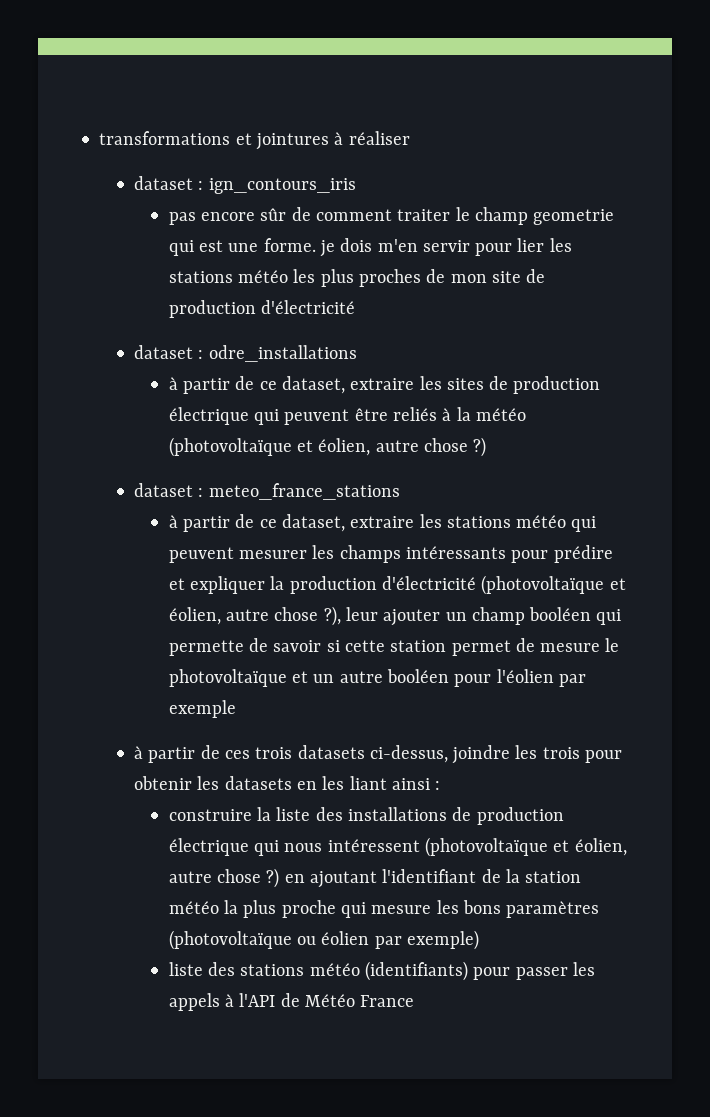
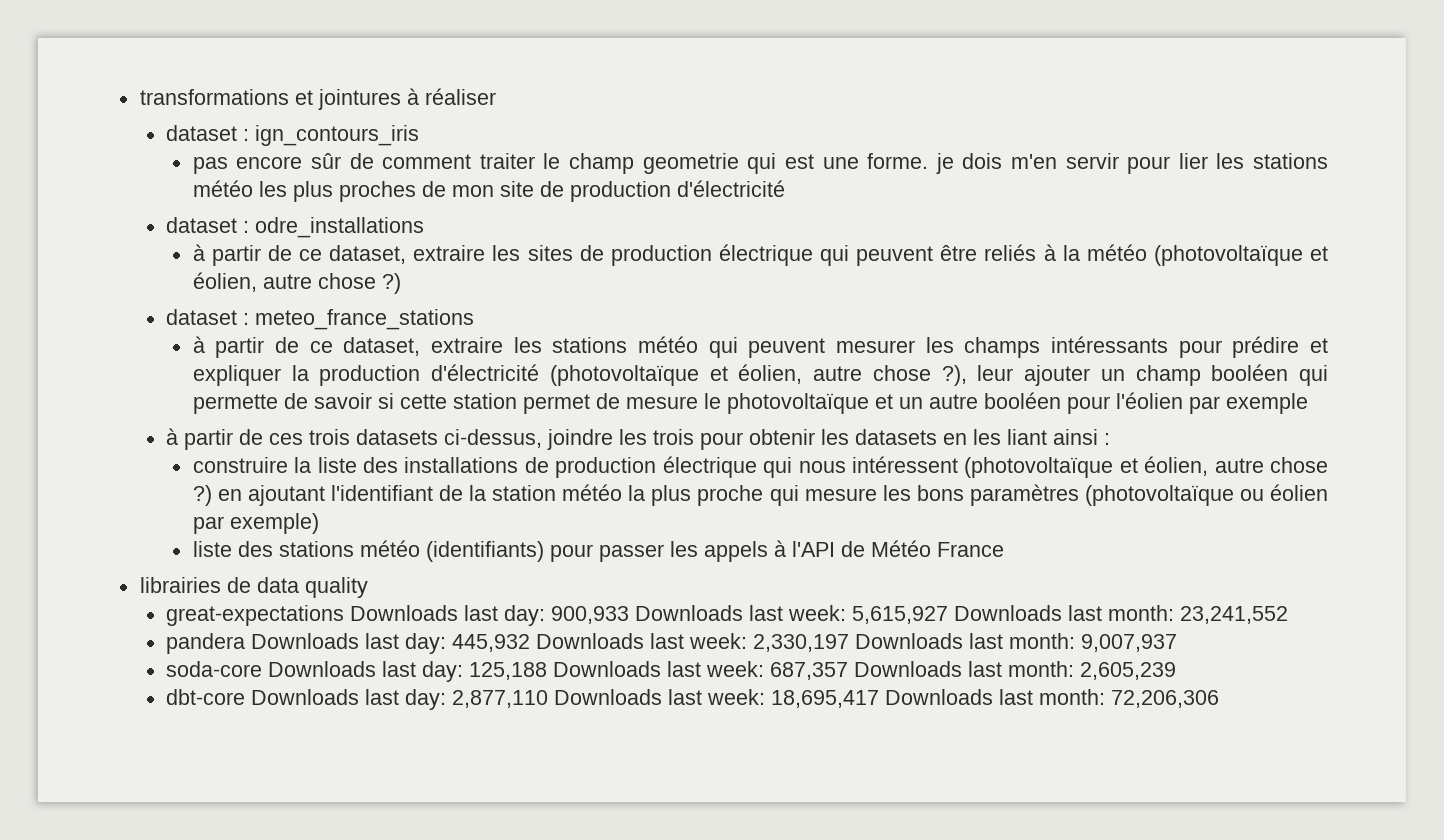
(415, 1001) none -> [139,577,368,598] [166,605,1289,626] [166,633,1178,654] [166,661,1177,682] [166,689,1220,710] // librairies de data quality // great-expectations Downloads last day: 900,933 Downloads last week: 5,615,927 Downloads last month: 23,241,552 // pandera Downloads last day: 445,932 Downloads last week: 2,330,197 Downloads last month: 9,007,937 // soda-core Downloads last day: 125,188 Downloads last week: 687,357 Downloads last month: 2,605,239 // dbt-core Downloads last day: 2,877,110 Downloads last week: 18,695,417 Downloads last month: 72,206,306

